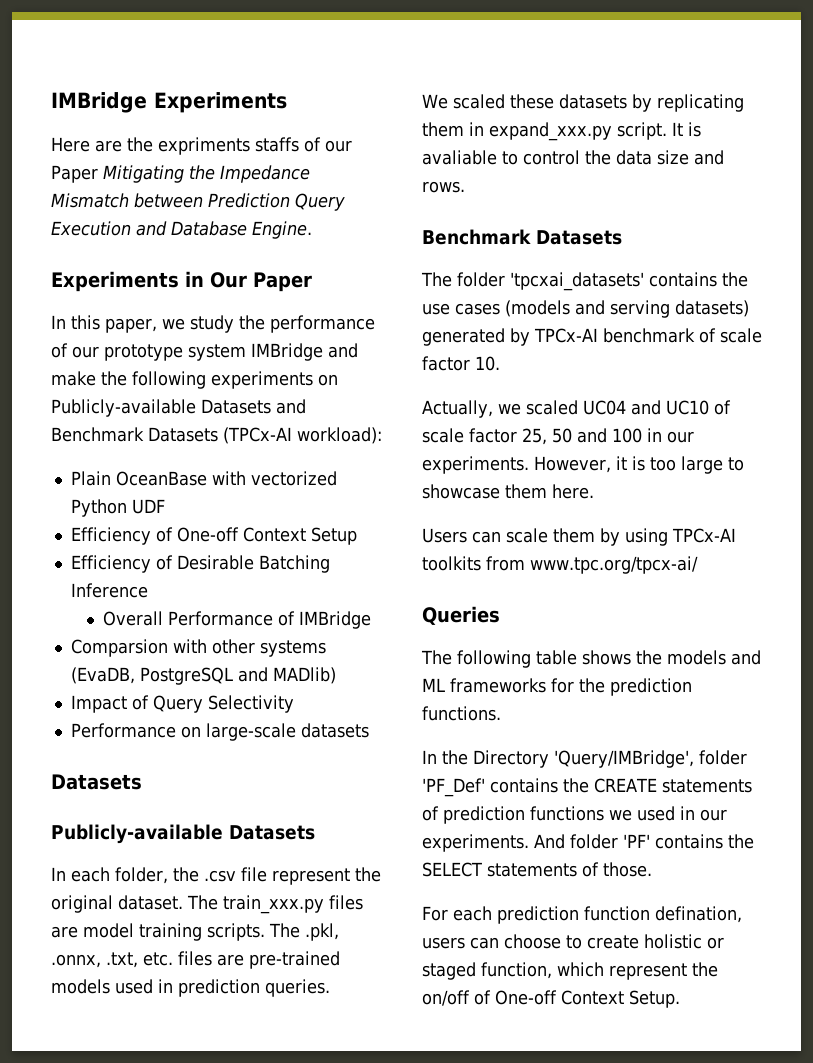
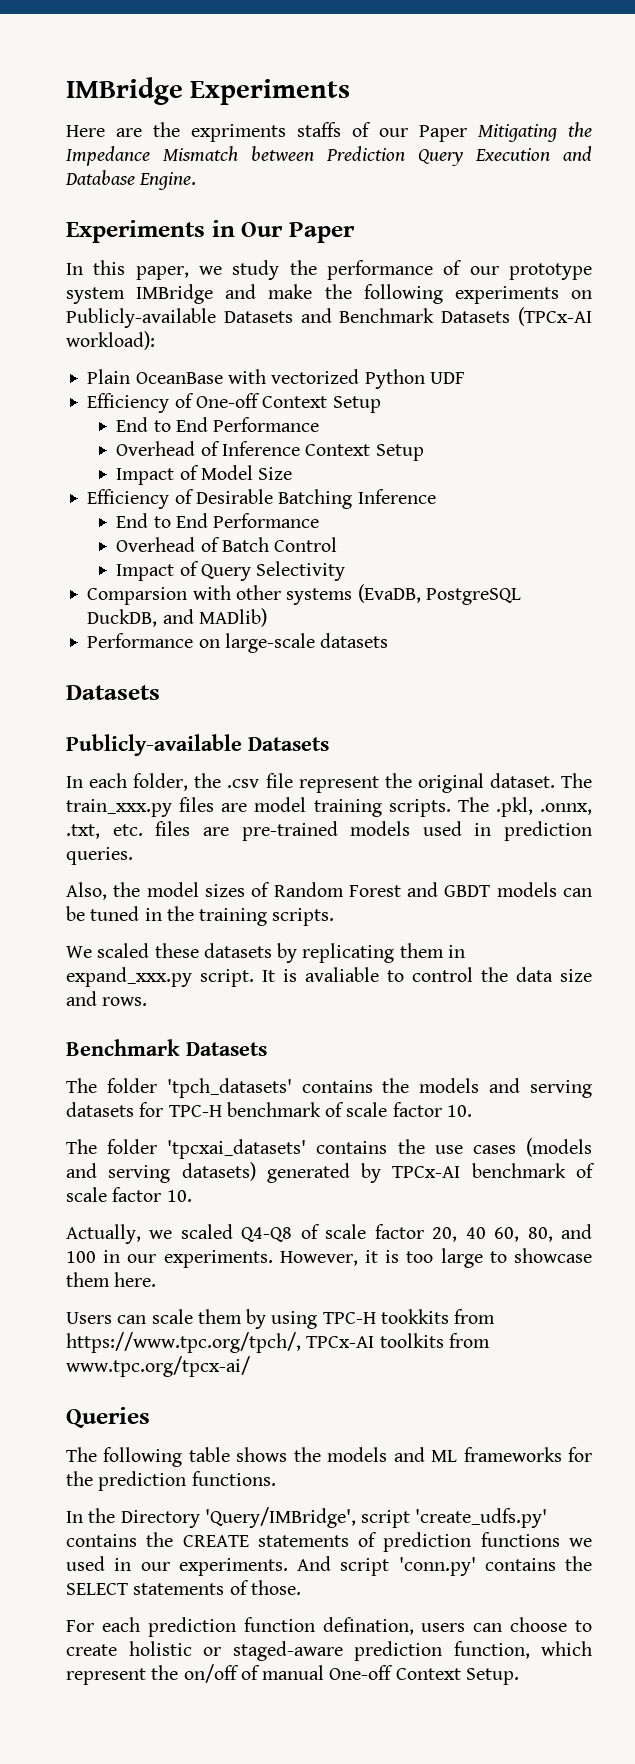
(357, 536) none -> [116,417,320,432] [116,441,424,461] [116,465,293,485] // End to End Performance // Overhead of Inference Context Setup // Impact of Model Size
[103,611,372,629] Overall Performance of IMBridge -> [116,513,320,528] [116,537,338,552] [116,561,346,581] End to End Performance // Overhead of Batch Control // Impact of Query Selectivity
(233, 676) none -> [87,609,158,627] DuckDB,
[70,695,294,713] // Impact of Query Selectivity -> (267, 617) none
(330, 988) none -> [66,882,593,900] [66,906,335,926] // Also, the model sizes of Random Forest and GBDT models can be tuned in the training scripts.
(622, 237) none -> [66,1078,592,1098] [66,1102,472,1117] // The folder 'tpch_datasets' contains the models and serving datasets for TPC-H benchmark of scale factor 10.
[583,400,731,415] [422,428,572,445] UC04 and UC10 of scale factor 25, 50 -> [241,1224,553,1242] Q4-Q8 of scale factor 20, 40 60, 80,
(668, 537) none -> [322,1309,496,1324] [66,1332,301,1353] TPC-H tookkits from https://www.tpc.org/tpch/,
[699,750,747,765] [422,778,485,797] folder 'PF_Def' -> [361,1508,548,1528] script 'create_udfs.py'
[570,834,650,849] folder 'PF' -> [340,1557,476,1576] script 'conn.py'
[422,962,476,980] staged -> [232,1641,442,1661] staged-aware prediction
(491, 997) none -> [262,1665,325,1680] manual

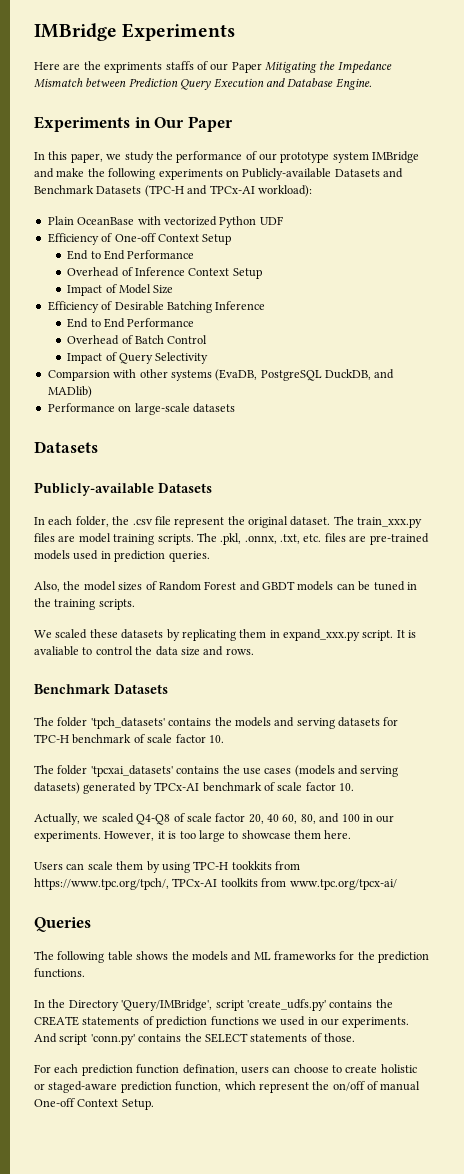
[518,307,592,326] (TPCx-AI -> [144,185,255,197] (TPC-H and TPCx-AI

